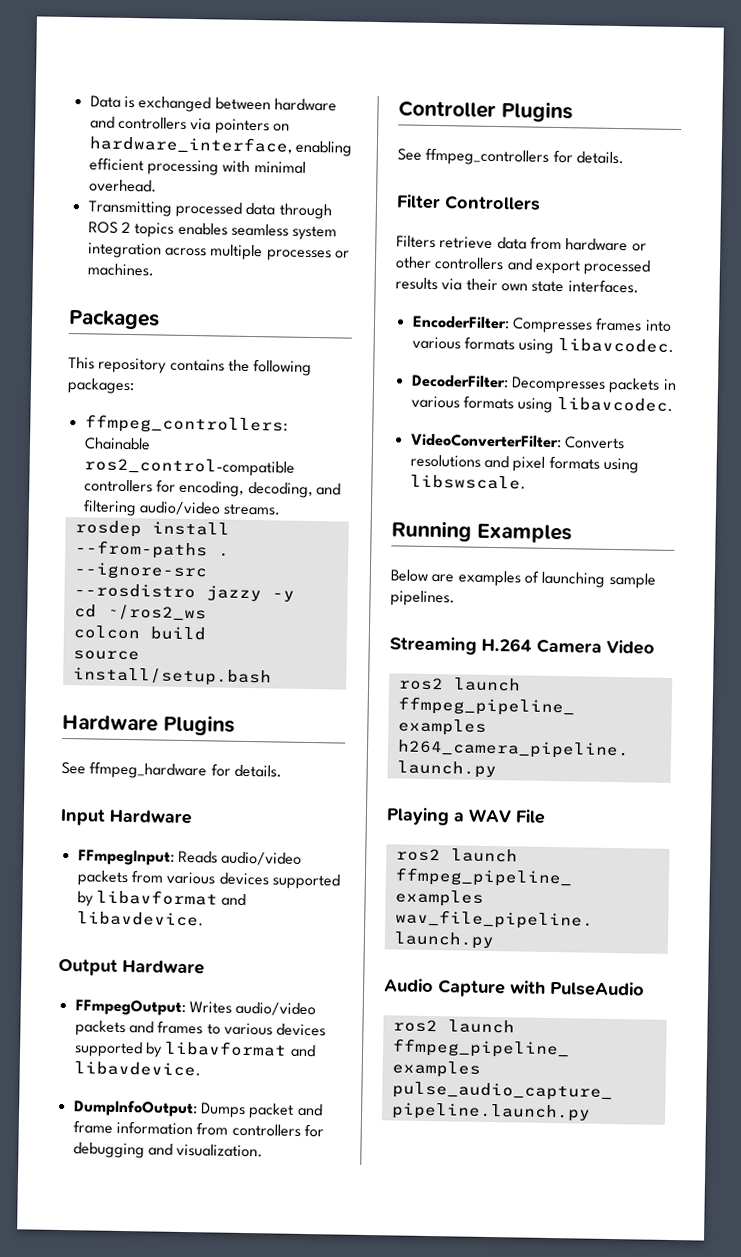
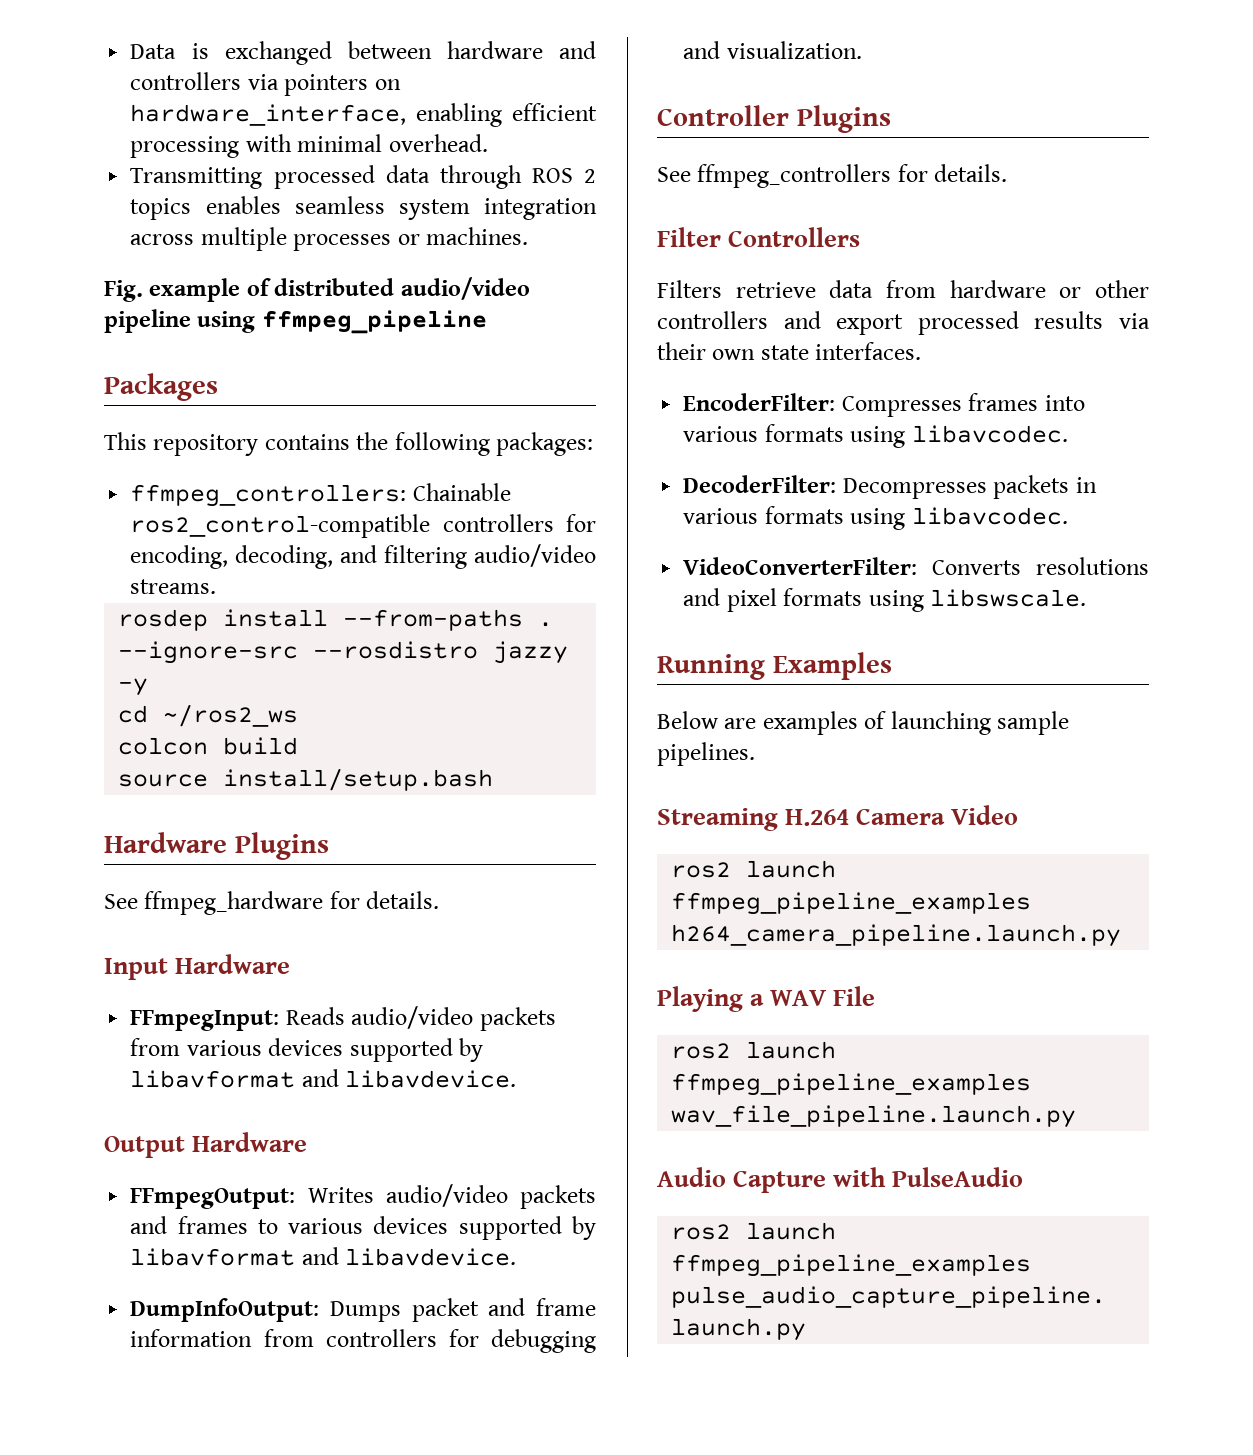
(154, 270) none -> [104,277,530,302] [104,309,487,334] // Fig. example of distributed audio/video pipeline using ffmpeg_pipeline

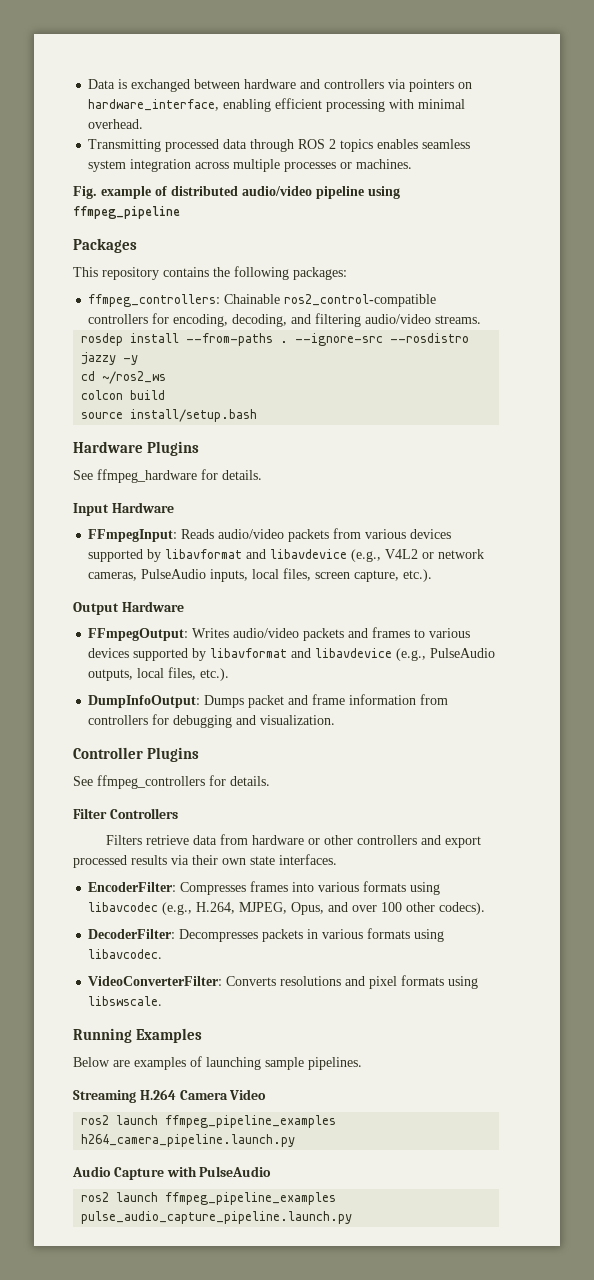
[345,1070,517,1088] libavdevice. -> [270,549,485,562] [88,568,433,582] libavdevice (e.g., V4L2 or network cameras, PulseAudio inputs, local files, screen capture, etc.).
[345,1248,517,1266] libavdevice. -> [315,648,496,661] [88,667,230,681] libavdevice (e.g., PulseAudio outputs, local files, etc.).
[911,425,1068,443] libavcodec. -> [88,902,486,915] libavcodec (e.g., H.264, MJPEG, Opus, and over 100 other codecs).
[657,986,876,1012] [671,1041,837,1059] [671,1073,1032,1096] [671,1105,1077,1128] // Playing a WAV File // ros2 launch ffmpeg_pipeline_examples wav_file_pipeline.launch.py -> (296, 1140) none

